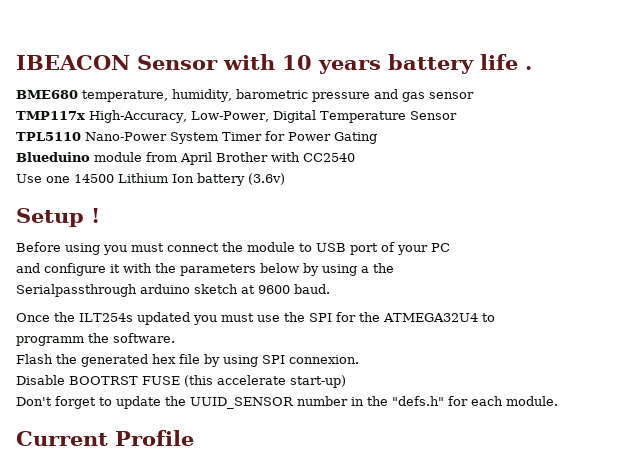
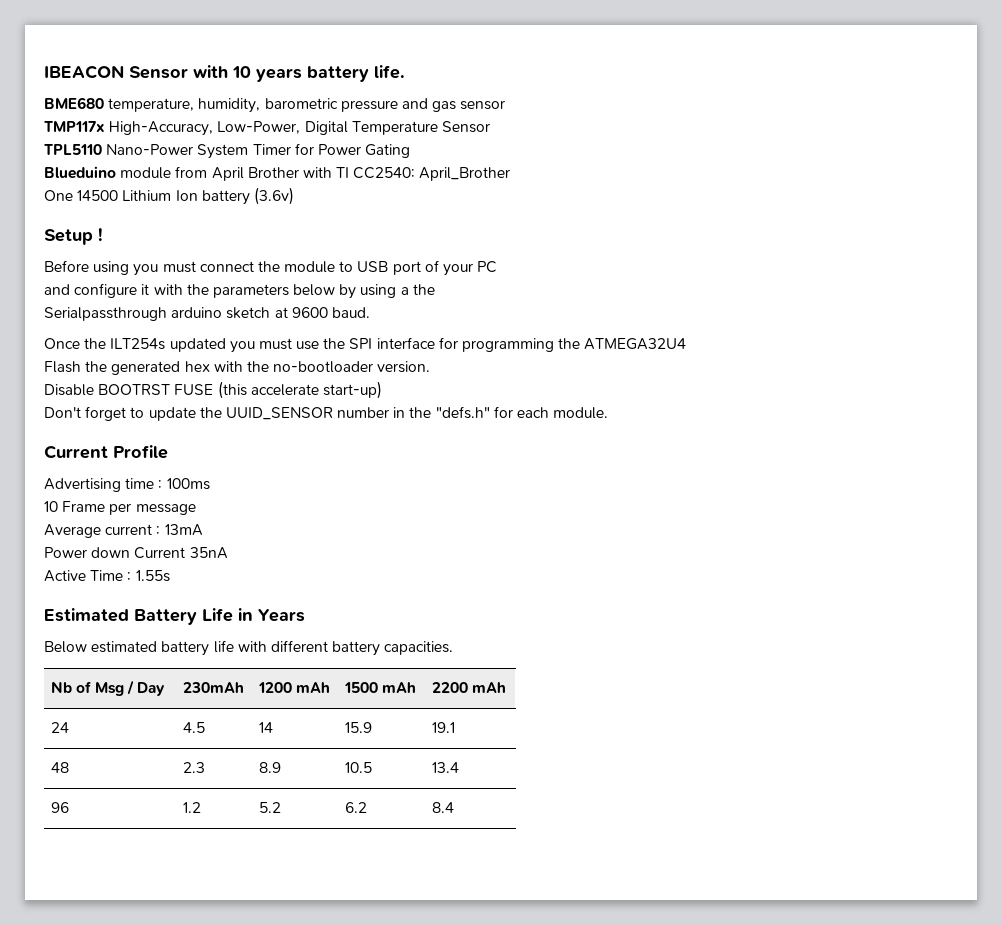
[480,54,532,70] life . -> [374,65,405,79] life.
[303,153,355,162] [16,174,70,183] CC2540 // Use one -> [336,167,511,181] [44,190,73,201] TI CC2540: April_Brother // One
[335,312,356,322] for -> [376,337,555,352] interface for programming
[481,313,495,322] [16,333,175,346] to // programm the software. -> (687, 344) none
[179,354,359,367] file by using SPI connexion. -> [213,361,431,373] with the no-bootloader version.
(194, 438) none -> [44,478,210,492] [44,501,196,515] [44,524,203,538] [44,547,228,559] [44,570,170,582] [44,608,305,625] [44,640,454,656] [50,680,166,696] [182,682,244,693] [257,682,330,693] [343,682,416,693] [431,682,506,693] [50,722,69,733] [182,722,205,733] [258,722,273,733] [344,722,372,733] [431,722,455,733] [50,762,69,773] [182,762,205,773] [258,762,281,773] [344,762,372,773] [431,762,459,773] [50,802,69,813] [182,802,201,813] [258,802,281,813] [344,802,367,813] [431,802,454,813] // Advertising time : 100ms // 10 Frame per message // Average current : 13mA // Power down Current 35nA // Active Time : 1.55s // Estimated Battery Life in Years // Below estimated battery life with different battery capacities. // Nb of Msg / Day | 230mAh | 1200 mAh | 1500 mAh | 2200 mAh // 24 | 4.5 | 14 | 15.9 | 19.1 // 48 | 2.3 | 8.9 | 10.5 | 13.4 // 96 | 1.2 | 5.2 | 6.2 | 8.4

